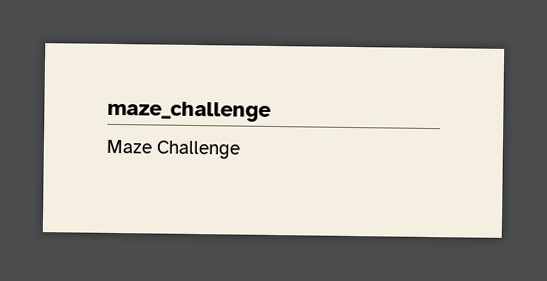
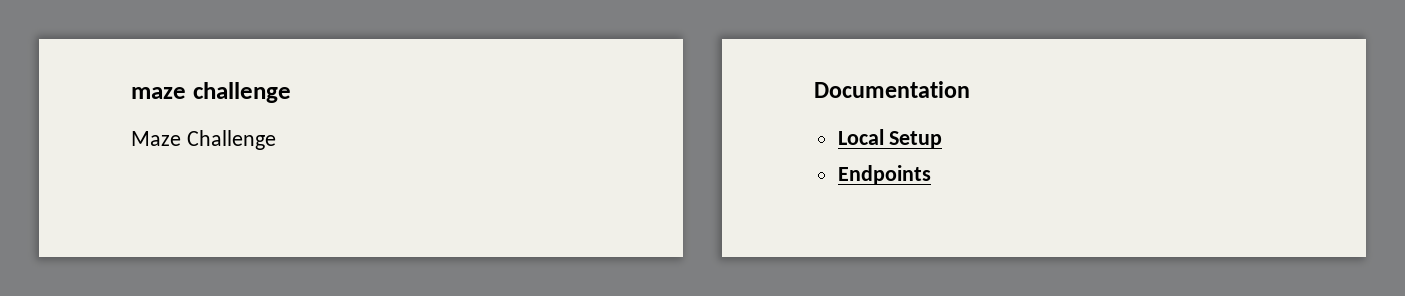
[107,100,272,122] maze_challenge -> [131,82,291,103] maze challenge
(241, 150) none -> [814,81,970,98] [837,129,943,148] [837,165,931,184] // Documentation // Local Setup // Endpoints

